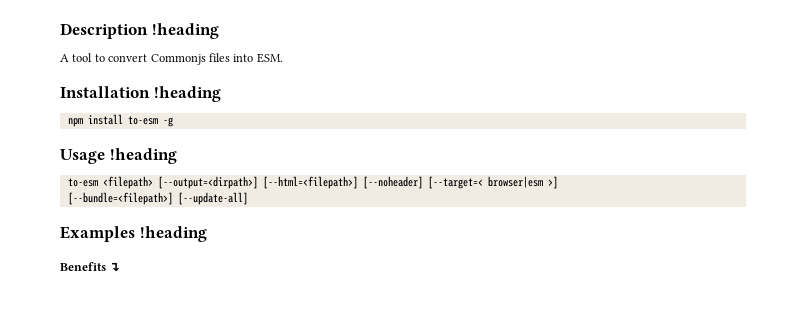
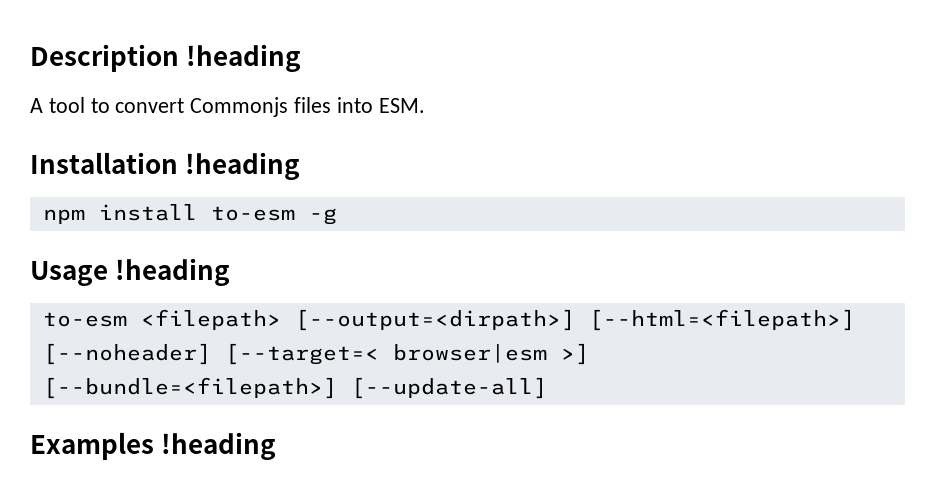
[60,262,121,272] // Benefits ↴ -> (277, 446) none

